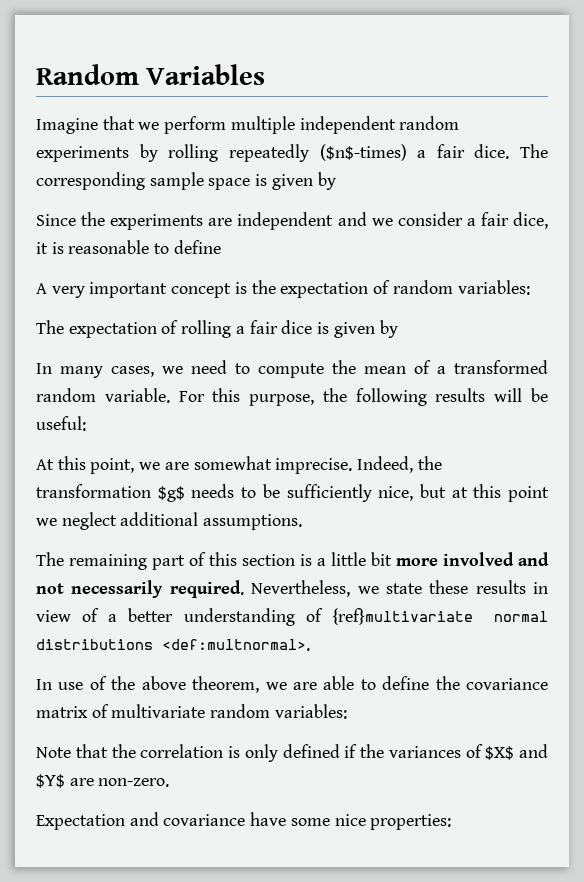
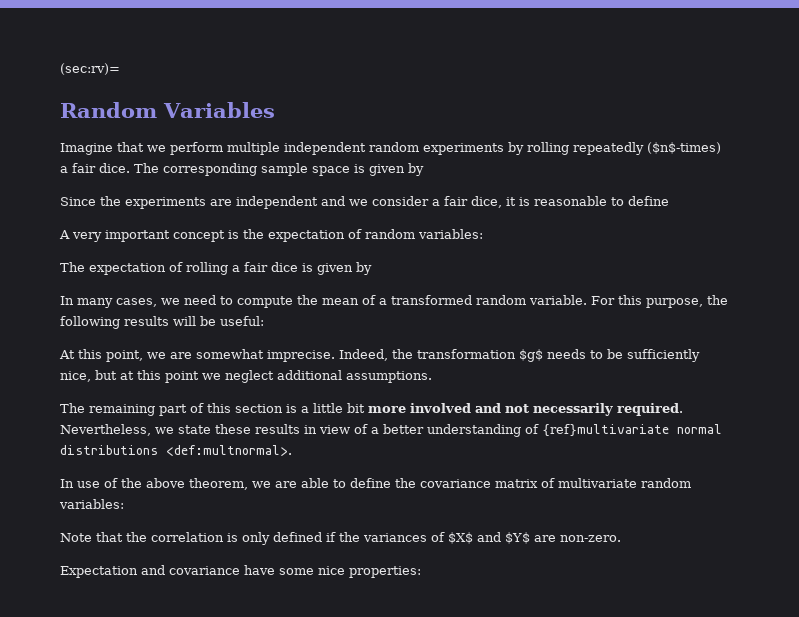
(36, 74) none -> [60,63,120,75] (sec:rv)= //

